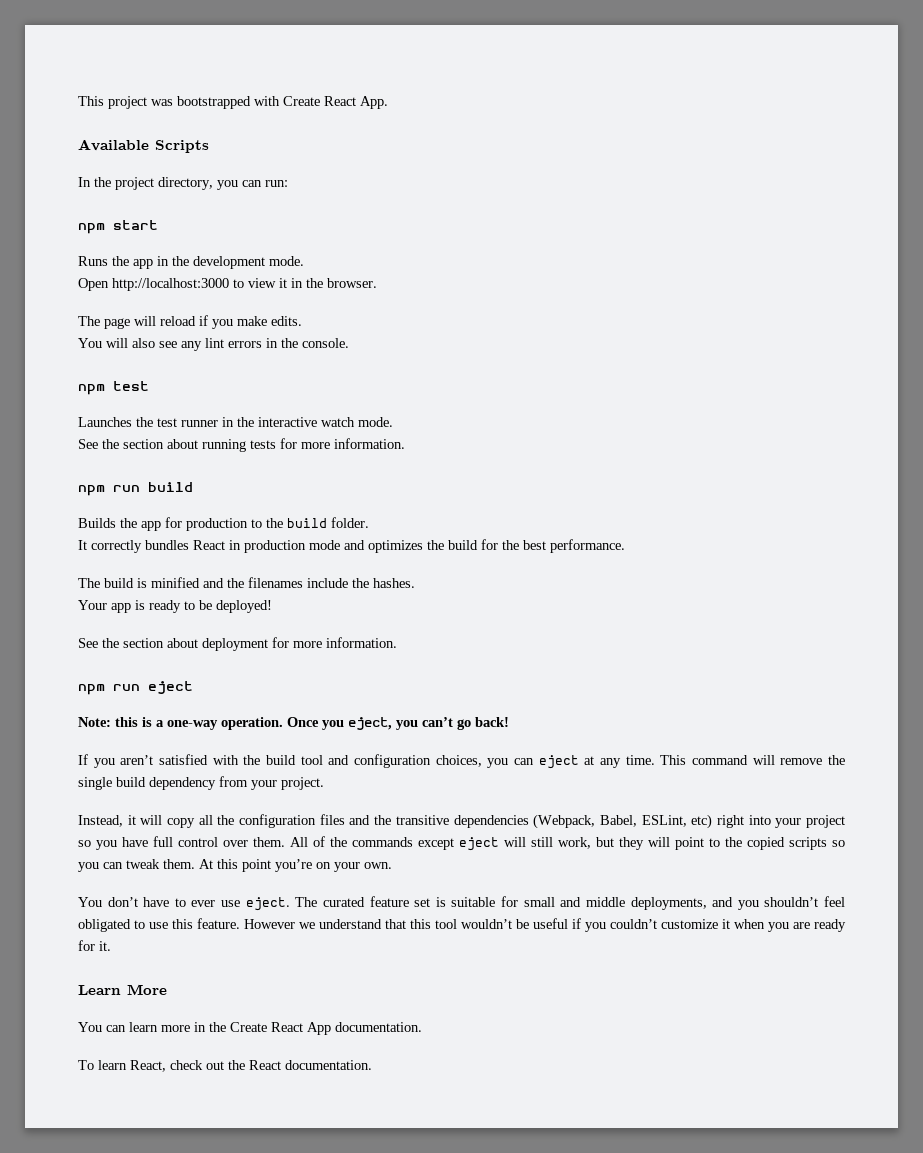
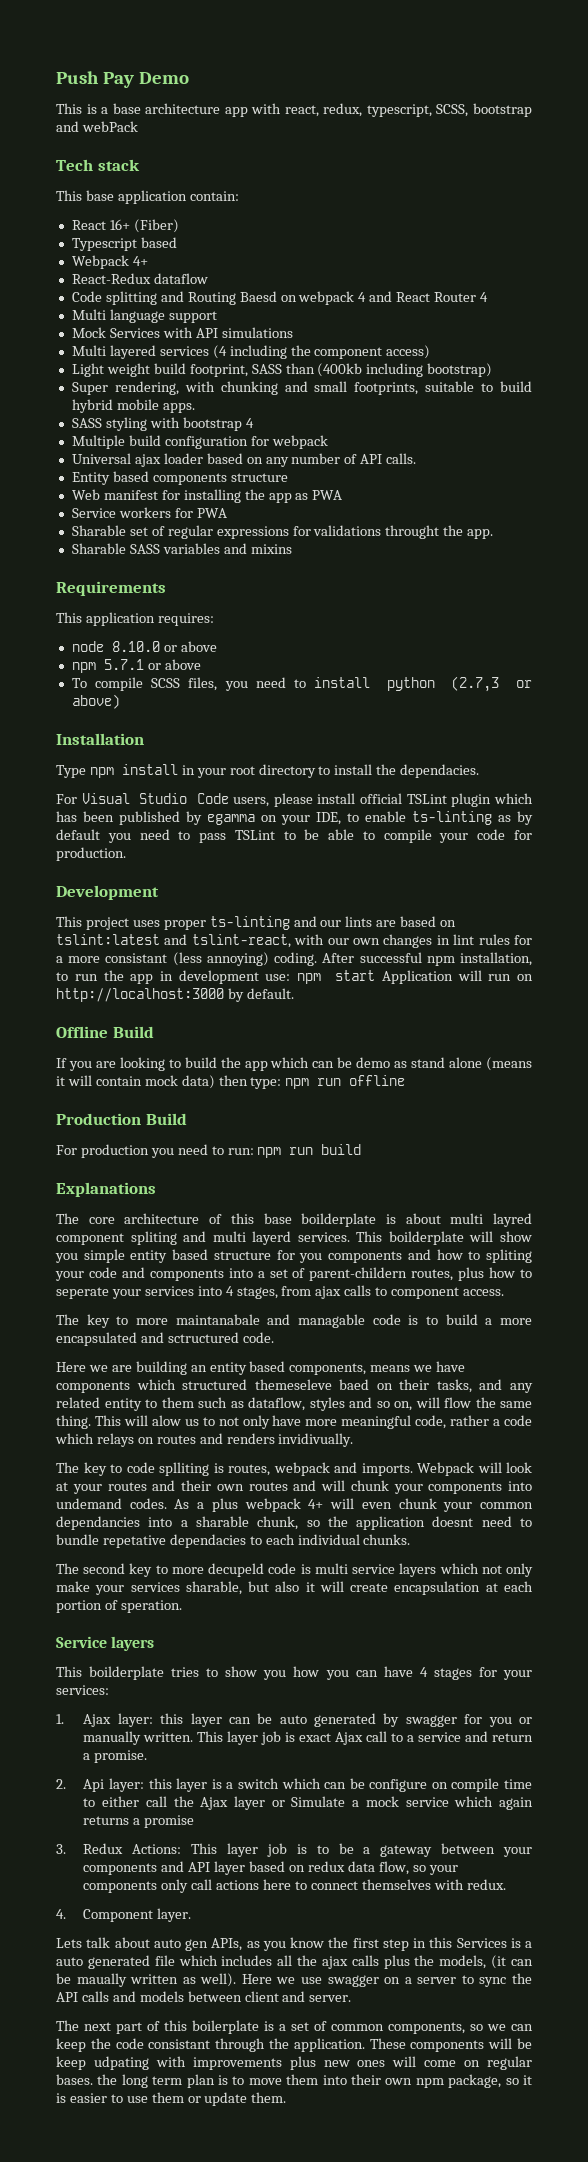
[78,96,388,109] [78,139,209,153] [78,177,288,190] [78,220,158,234] [78,256,304,269] [78,278,377,291] [78,315,302,329] [78,338,349,351] [78,381,149,395] [78,417,393,427] [78,438,405,452] [78,482,193,496] [78,517,369,531] [78,539,625,553] [78,577,415,588] [78,600,272,613] [78,637,397,651] [78,681,193,695] [78,717,509,730] [78,754,845,769] [78,776,324,790] [78,814,846,829] [78,836,845,851] [78,859,392,872] [78,896,845,911] [78,918,846,932] [78,940,111,951] [78,984,167,995] [78,1022,422,1035] [78,1060,372,1072] This project was bootstrapped with Create React App. // Available Scripts // In the project directory, you can run: // npm start // Runs the app in the development mode. // Open http://localhost:3000 to view it in the browser. // The page will reload if you make edits. // You will also see any lint errors in the console. // npm test // Launches the test runner in the interactive watch mode. // See the section about running tests for more information. // npm run build // Builds the app for production to the build folder. // It correctly bundles React in production mode and optimizes the build for the best performance. // The build is minified and the filenames include the hashes. // Your app is ready to be deployed! // See the section about deployment for more information. // npm run eject // Note: this is a one-way operation. Once you eject, you can’t go back! // If you aren’t satisfied with the build tool and configuration choices, you can eject at any time. This command will remove the single build dependency from your project. // Instead, it will copy all the configuration files and the transitive dependencies (Webpack, Babel, ESLint, etc) right into your project so you have full control over them. All of the commands except eject will still work, but they will point to the copied scripts so you can tweak them. At this point you’re on your own. // You don’t have to ever use eject. The curated feature set is suitable for small and middle deployments, and you shouldn’t feel obligated to use this feature. However we understand that this tool wouldn’t be useful if you couldn’t customize it when you are ready for it. // Learn More // You can learn more in the Create React App documentation. // To learn React, check out the React documentation. -> [56,71,189,88] [56,103,532,117] [56,121,138,132] [56,159,140,171] [56,190,239,204] [71,219,179,233] [71,237,177,251] [71,255,148,269] [71,273,208,284] [71,291,489,305] [71,309,217,323] [71,327,293,338] [71,345,431,359] [71,363,493,377] [71,381,532,395] [71,399,195,413] [71,417,254,431] [71,435,328,449] [71,453,417,467] [71,471,288,485] [71,489,343,503] [71,507,227,518] [71,525,494,539] [71,543,292,554] [56,581,166,596] [56,612,214,626] [71,641,217,652] [71,659,201,673] [71,676,532,692] [71,694,120,709] [56,733,144,745] [56,764,480,778] [56,793,534,807] [56,811,533,825] [56,829,532,843] [56,847,126,861] [56,885,159,900] [56,916,457,930] [56,934,532,948] [56,952,532,966] [56,970,534,984] [56,988,294,1002] [56,1026,154,1038] [56,1057,532,1071] [56,1075,406,1089] [56,1113,187,1125] [56,1144,362,1158] [56,1182,156,1197] [56,1213,532,1227] [56,1231,532,1245] [55,1249,533,1263] [55,1267,532,1281] [56,1285,505,1299] [56,1314,533,1328] [56,1332,274,1346] [56,1361,466,1375] [56,1379,533,1393] [56,1397,532,1411] [56,1415,532,1429] [55,1433,354,1447] [56,1462,532,1476] [56,1480,532,1494] [56,1498,534,1512] [56,1516,532,1530] [56,1534,411,1548] [56,1563,533,1577] [56,1581,533,1595] [56,1600,182,1613] [56,1636,155,1651] [56,1666,533,1680] [56,1685,109,1695] [56,1713,533,1727] [83,1731,533,1745] [83,1750,148,1763] [56,1778,533,1792] [83,1796,533,1810] [83,1815,195,1828] [56,1843,532,1857] [83,1861,458,1875] [83,1879,506,1893] [56,1908,192,1922] [56,1937,532,1951] [56,1955,534,1969] [56,1973,532,1987] [56,1991,352,2002] [56,2020,533,2034] [56,2038,532,2052] [56,2056,532,2070] [56,2074,532,2088] [56,2092,287,2106] Push Pay Demo // This is a base architecture app with react, redux, typescript, SCSS, bootstrap and webPack // Tech stack // This base application contain: // React 16+ (Fiber) // Typescript based // Webpack 4+ // React-Redux dataflow // Code splitting and Routing Baesd on webpack 4 and React Router 4 // Multi language support // Mock Services with API simulations // Multi layered services (4 including the component access) // Light weight build footprint, SASS than (400kb including bootstrap) // Super rendering, with chunking and small footprints, suitable to build hybrid mobile apps. // SASS styling with bootstrap 4 // Multiple build configuration for webpack // Universal ajax loader based on any number of API calls. // Entity based components structure // Web manifest for installing the app as PWA // Service workers for PWA // Sharable set of regular expressions for validations throught the app. // Sharable SASS variables and mixins // Requirements // This application requires: // node 8.10.0 or above // npm 5.7.1 or above // To compile SCSS files, you need to install python (2.7,3 or above) // Installation // Type npm install in your root directory to install the dependacies. // For Visual Studio Code users, please install official TSLint plugin which has been published by egamma on your IDE, to enable ts-linting as by default you need to pass TSLint to be able to compile your code for production. // Development // This project uses proper ts-linting and our lints are based on tslint:latest and tslint-react, with our own changes in lint rules for a more consistant (less annoying) coding. After successful npm installation, to run the app in development use: npm start Application will run on http://localhost:3000 by default. // Offline Build // If you are looking to build the app which can be demo as stand alone (means it will contain mock data) then type: npm run offline // Production Build // For production you need to run: npm run build // Explanations // The core architecture of this base boilderplate is about multi layred component spliting and multi layerd services. This boilderplate will show you simple entity based structure for you components and how to spliting your code and components into a set of parent-childern routes, plus how to seperate your services into 4 stages, from ajax calls to component access. // The key to more maintanabale and managable code is to build a more encapsulated and sctructured code. // Here we are building an entity based components, means we have components which structured themeseleve baed on their tasks, and any related entity to them such as dataflow, styles and so on, will flow the same thing. This will alow us to not only have more meaningful code, rather a code which relays on routes and renders invidivually. // The key to code splliting is routes, webpack and imports. Webpack will look at your routes and their own routes and will chunk your components into undemand codes. As a plus webpack 4+ will even chunk your common dependancies into a sharable chunk, so the application doesnt need to bundle repetative dependacies to each individual chunks. // The second key to more decupeld code is multi service layers which not only make your services sharable, but also it will create encapsulation at each portion of speration. // Service layers // This boilderplate tries to show you how you can have 4 stages for your services: // 1. Ajax layer: this layer can be auto generated by swagger for you or manually written. This layer job is exact Ajax call to a service and return a promise. // 2. Api layer: this layer is a switch which can be configure on compile time to either call the Ajax layer or Simulate a mock service which again returns a promise // 3. Redux Actions: This layer job is to be a gateway between your components and API layer based on redux data flow, so your components only call actions here to connect themselves with redux. // 4. Component layer. // Lets talk about auto gen APIs, as you know the first step in this Services is a auto generated file which includes all the ajax calls plus the models, (it can be maually written as well). Here we use swagger on a server to sync the API calls and models between client and server. // The next part of this boilerplate is a set of common components, so we can keep the code consistant through the application. These components will be keep udpating with improvements plus new ones will come on regular bases. the long term plan is to move them into their own npm package, so it is easier to use them or update them.

